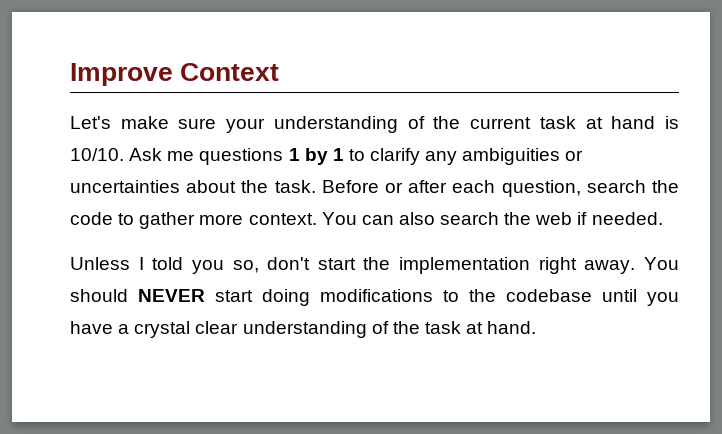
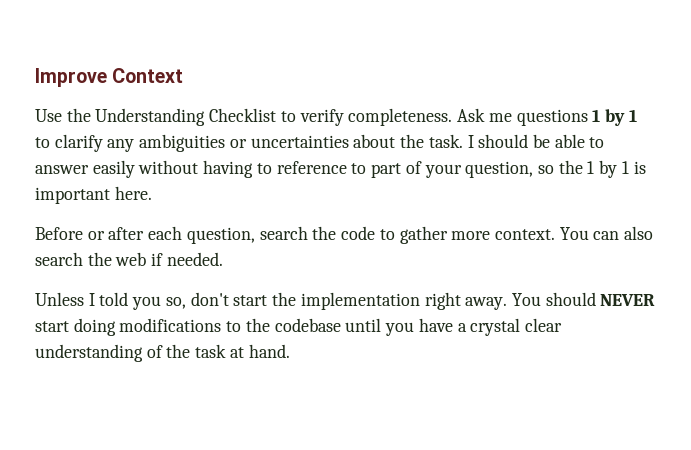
[70,116,680,133] [70,148,124,161] Let's make sure your understanding of the current task at hand is 10/10. -> [35,108,453,126] Use the Understanding Checklist to verify completeness.
(316, 186) none -> [467,134,605,148] [35,160,646,178] [35,186,152,204] I should be able to answer easily without having to reference to part of your question, so the 1 by 1 is important here. //

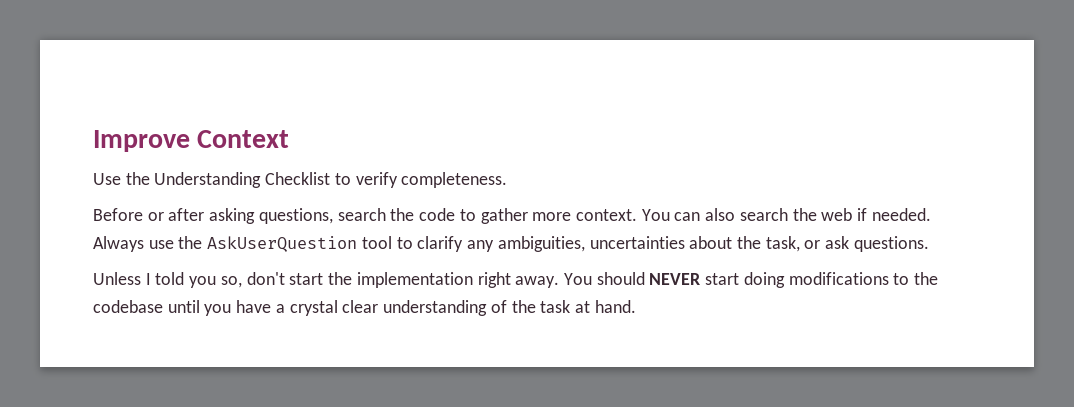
[457,108,637,126] [35,134,605,152] [35,160,646,178] [35,186,152,204] Ask me questions 1 by 1 to clarify any ambiguities or uncertainties about the task. I should be able to answer easily without having to reference to part of your question, so the 1 by 1 is important here. -> (508, 180) none
[148,226,255,244] each question, -> [209,208,333,224] asking questions,
(223, 259) none -> [93,236,929,252] Always use the AskUserQuestion tool to clarify any ambiguities, uncertainties about the task, or ask questions.

